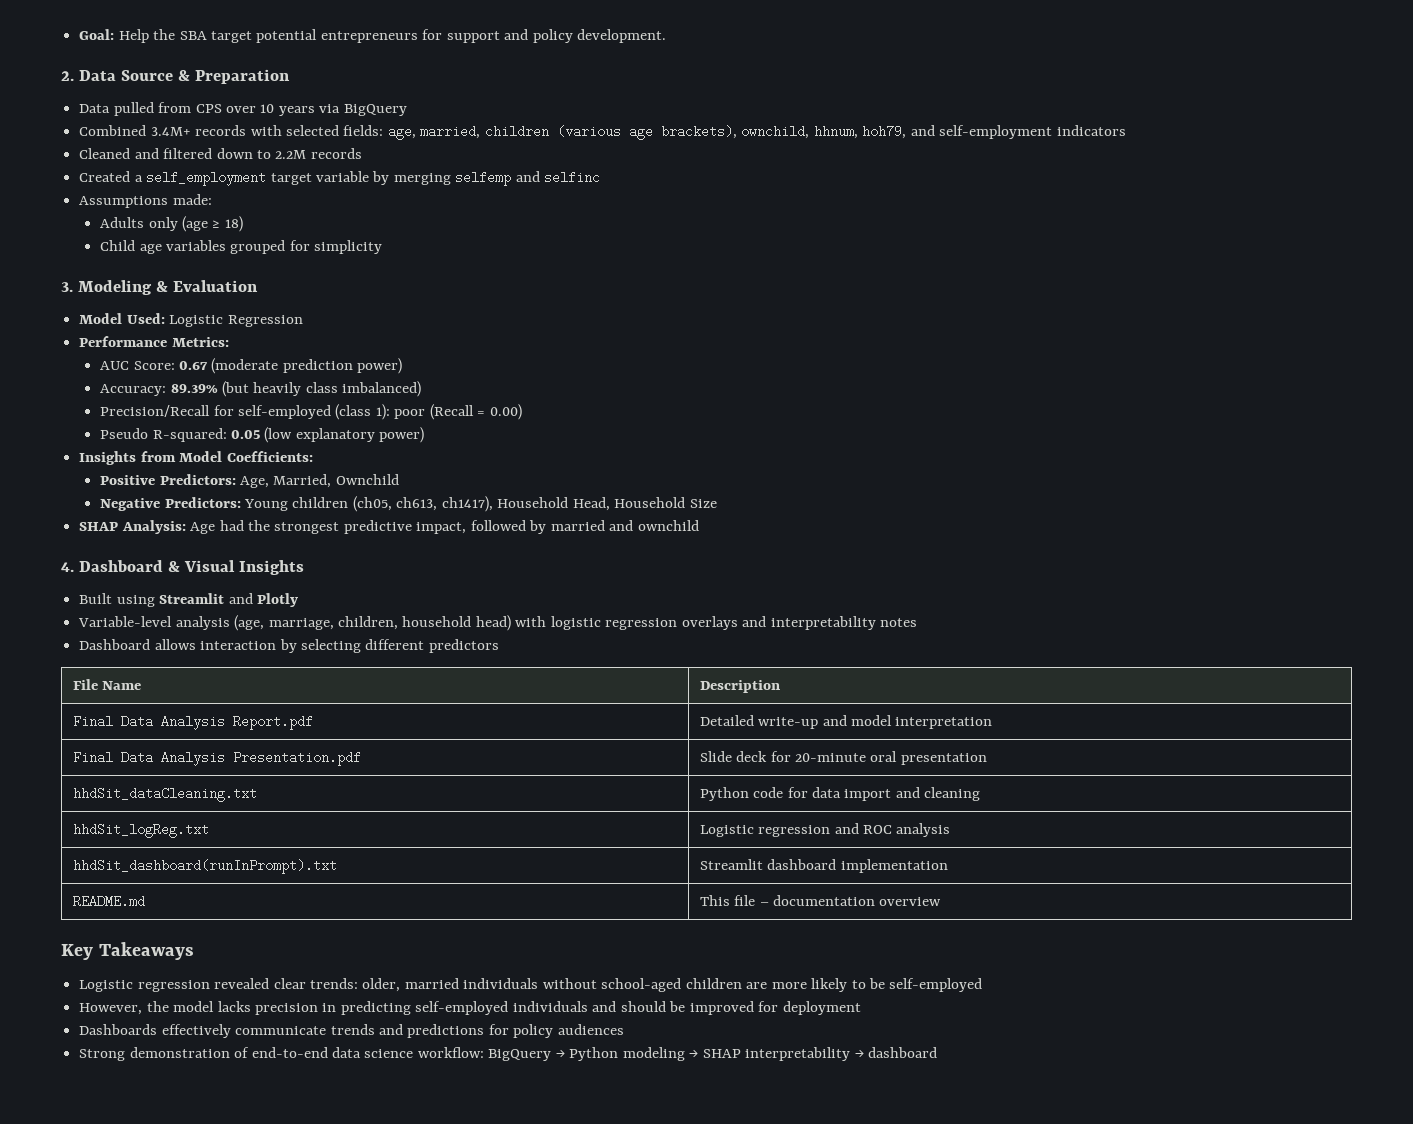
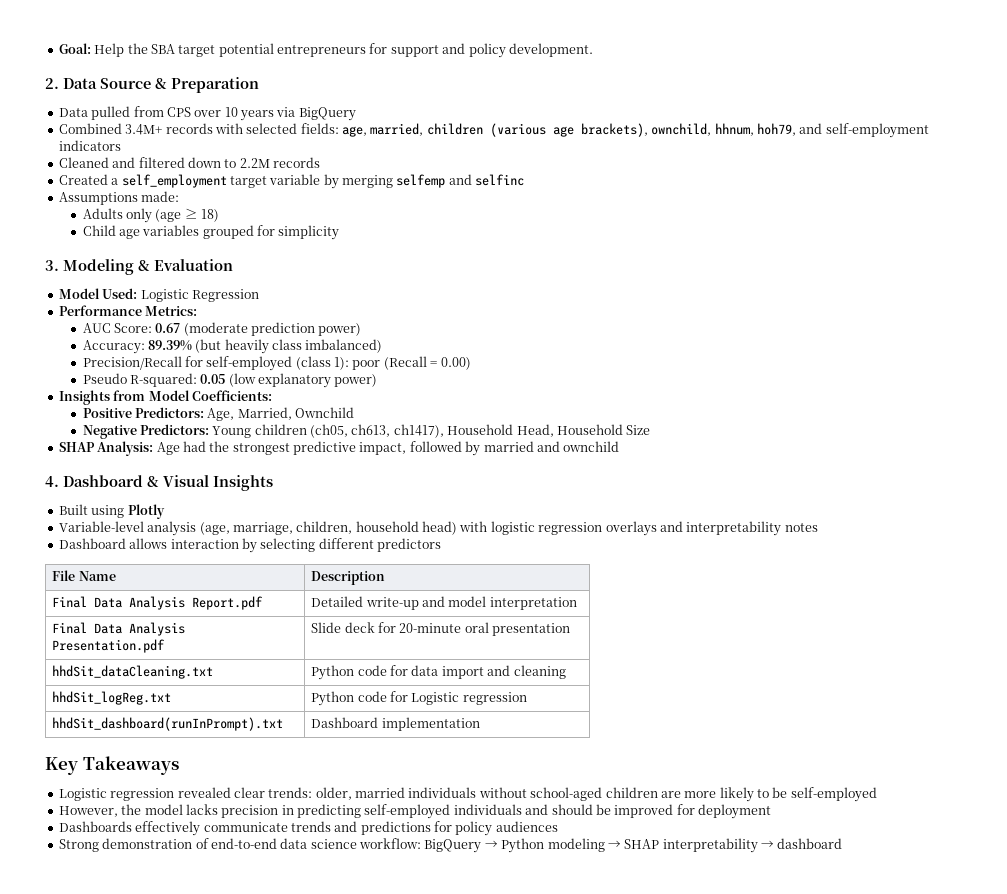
[159,593,253,604] Streamlit and -> (125, 511) none
[699,823,951,837] Logistic regression and ROC analysis -> [311,691,527,706] Python code for Logistic regression
[699,859,837,870] Streamlit dashboard -> [311,717,379,728] Dashboard
[72,895,145,908] [699,895,942,906] // README.md | This file – documentation overview -> (480, 724) none

